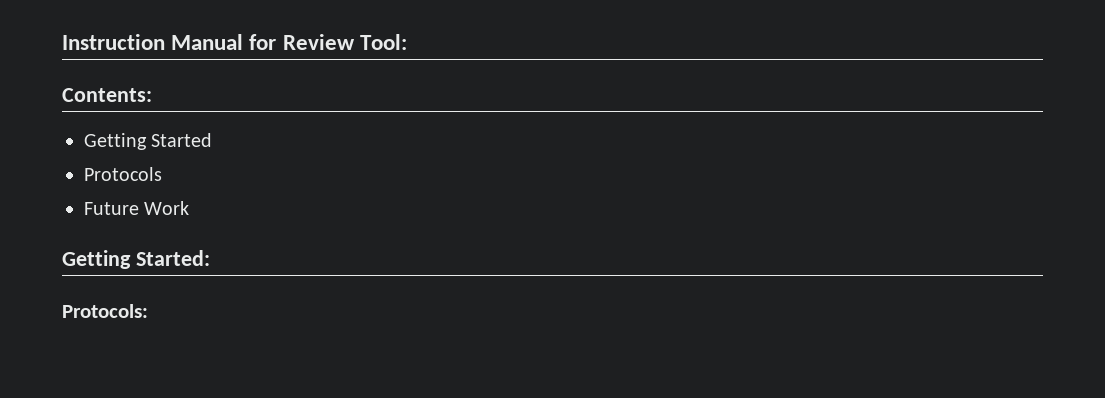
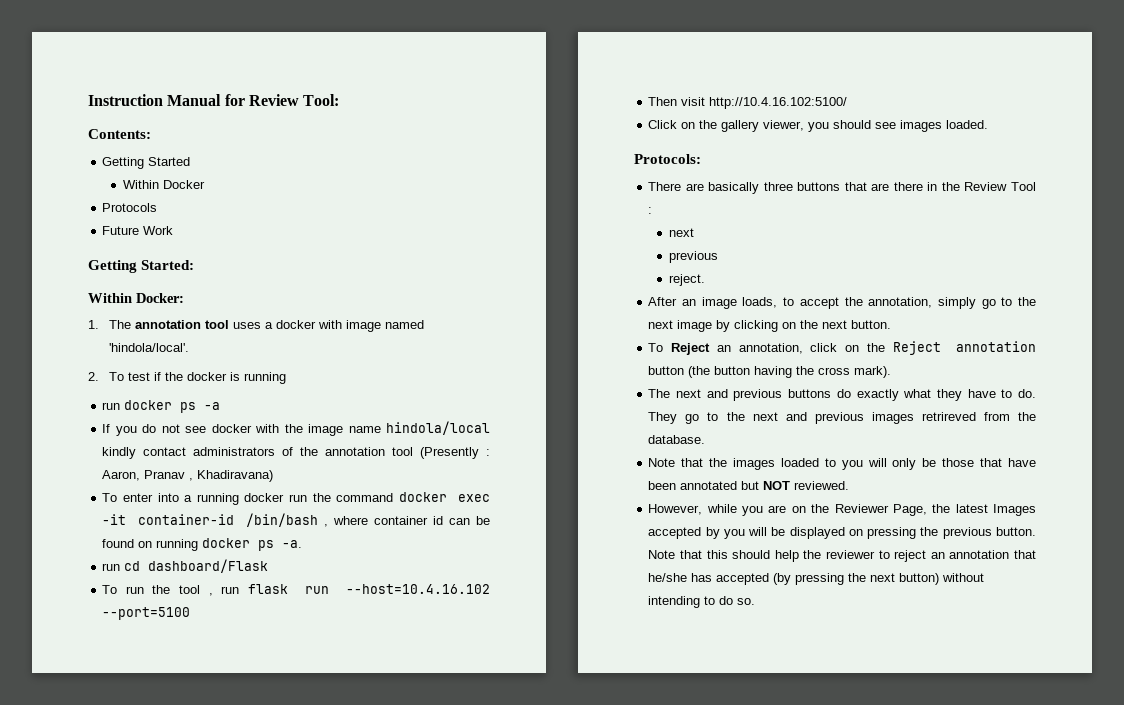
(213, 140) none -> [123,180,206,189] // Within Docker
[62,304,148,318] Protocols: -> [88,293,184,303] [88,320,424,332] [108,343,189,352] [88,372,286,384] [102,400,221,413] [102,421,490,436] [102,447,490,459] [102,470,274,482] [102,492,490,505] [102,513,491,527] [102,538,303,551] [102,559,269,573] [102,584,490,596] [102,607,191,620] [648,97,848,109] [648,120,989,132] [634,154,701,164] [648,182,1036,194] [648,207,653,214] [669,228,695,237] [669,251,719,263] [669,274,706,286] [648,297,1036,309] [648,320,892,332] [648,341,1036,355] [648,366,892,378] [648,389,1036,401] [648,412,1036,424] [648,435,706,444] [648,458,1036,470] [648,481,850,490] [648,504,1036,516] [648,527,1036,539] [648,550,1036,562] [648,573,985,585] [648,596,756,608] Within Docker: // 1. The annotation tool uses a docker with image named 'hindola/local'. // 2. To test if the docker is running // run docker ps -a // If you do not see docker with the image name hindola/local kindly contact administrators of the annotation tool (Presently : Aaron, Pranav , Khadiravana) // To enter into a running docker run the command docker exec -it container-id /bin/bash , where container id can be found on running docker ps -a. // run cd dashboard/Flask // To run the tool , run flask run --host=10.4.16.102 --port=5100 // Then visit http://10.4.16.102:5100/ // Click on the gallery viewer, you should see images loaded. // Protocols: // There are basically three buttons that are there in the Review Tool : // next // previous // reject. // After an image loads, to accept the annotation, simply go to the next image by clicking on the next button. // To Reject an annotation, click on the Reject annotation button (the button having the cross mark). // The next and previous buttons do exactly what they have to do. They go to the next and previous images retrireved from the database. // Note that the images loaded to you will only be those that have been annotated but NOT reviewed. // However, while you are on the Reviewer Page, the latest Images accepted by you will be displayed on pressing the previous button. Note that this should help the reviewer to reject an annotation that he/she has accepted (by pressing the next button) without intending to do so.

